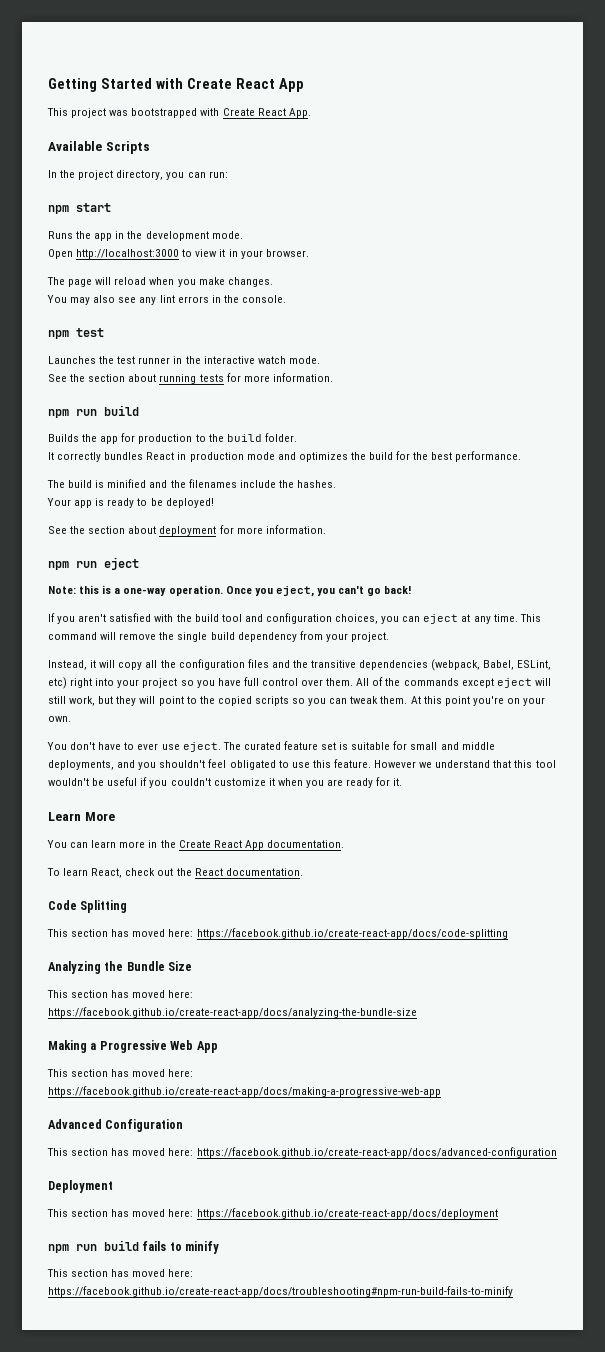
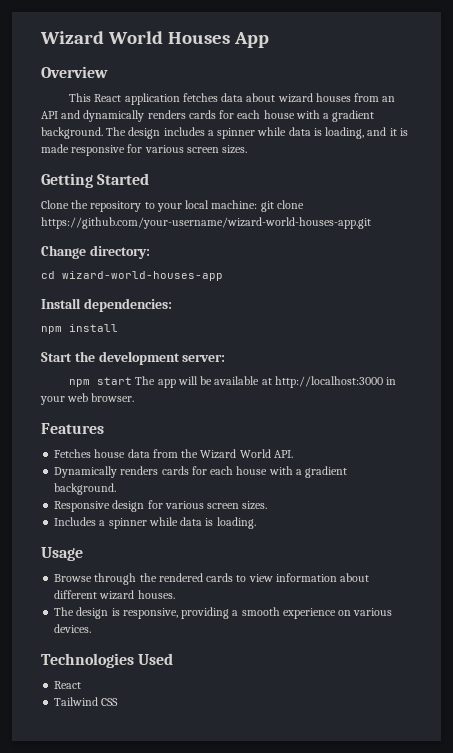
[48,78,304,92] [47,108,311,118] [48,141,150,154] [48,170,228,180] [48,203,111,214] [48,231,243,241] [48,249,309,259] [47,277,273,287] [47,295,286,305] [48,328,104,339] [48,356,320,364] [48,373,333,384] [48,405,139,418] [48,433,297,444] [48,451,522,462] [47,479,336,488] [47,498,214,508] [48,525,326,536] [48,557,139,570] [48,585,412,597] [48,613,541,624] [48,631,389,642] [48,659,552,671] [48,677,551,689] [48,696,546,706] [48,716,71,722] [47,741,495,752] [48,759,556,770] [48,777,403,788] [48,812,115,821] [47,840,344,850] [47,868,303,878] [48,900,128,913] [47,928,508,939] [48,961,193,974] [47,990,194,998] [48,1007,417,1018] [48,1040,218,1053] [47,1069,194,1077] [48,1086,441,1097] [48,1119,184,1132] [47,1147,557,1158] [48,1180,113,1193] [47,1208,498,1219] [48,1240,220,1254] [47,1269,194,1277] [48,1286,513,1297] Getting Started with Create React App // This project was bootstrapped with Create React App. // Available Scripts // In the project directory, you can run: // npm start // Runs the app in the development mode. // Open http://localhost:3000 to view it in your browser. // The page will reload when you make changes. // You may also see any lint errors in the console. // npm test // Launches the test runner in the interactive watch mode. // See the section about running tests for more information. // npm run build // Builds the app for production to the build folder. // It correctly bundles React in production mode and optimizes the build for the best performance. // The build is minified and the filenames include the hashes. // Your app is ready to be deployed! // See the section about deployment for more information. // npm run eject // Note: this is a one-way operation. Once you eject, you can't go back! // If you aren't satisfied with the build tool and configuration choices, you can eject at any time. This command will remove the single build dependency from your project. // Instead, it will copy all the configuration files and the transitive dependencies (webpack, Babel, ESLint, etc) right into your project so you have full control over them. All of the commands except eject will still work, but they will point to the copied scripts so you can tweak them. At this point you're on your own. // You don't have to ever use eject. The curated feature set is suitable for small and middle deployments, and you shouldn't feel obligated to use this feature. However we understand that this tool wouldn't be useful if you couldn't customize it when you are ready for it. // Learn More // You can learn more in the Create React App documentation. // To learn React, check out the React documentation. // Code Splitting // This section has moved here: https://facebook.github.io/create-react-app/docs/code-splitting // Analyzing the Bundle Size // This section has moved here: https://facebook.github.io/create-react-app/docs/analyzing-the-bundle-size // Making a Progressive Web App // This section has moved here: https://facebook.github.io/create-react-app/docs/making-a-progressive-web-app // Advanced Configuration // This section has moved here: https://facebook.github.io/create-react-app/docs/advanced-configuration // Deployment // This section has moved here: https://facebook.github.io/create-react-app/docs/deployment // npm run build fails to minify // This section has moved here: https://facebook.github.io/create-react-app/docs/troubleshooting#npm-run-build-fails-to-minify -> [40,31,269,48] [41,66,108,78] [69,93,396,105] [41,110,375,122] [41,127,408,139] [41,144,248,156] [41,173,150,188] [41,200,304,212] [41,217,371,229] [41,245,150,259] [41,271,223,281] [41,298,172,312] [41,324,118,334] [41,351,226,365] [69,376,397,388] [40,393,135,405] [41,423,104,434] [54,449,293,459] [54,466,348,478] [54,483,117,495] [54,500,268,512] [54,517,256,529] [41,547,83,561] [54,573,370,585] [54,590,175,600] [54,607,393,619] [54,624,92,633] [41,653,174,668] [54,681,82,689] [54,697,119,706] Wizard World Houses App // Overview // This React application fetches data about wizard houses from an API and dynamically renders cards for each house with a gradient background. The design includes a spinner while data is loading, and it is made responsive for various screen sizes. // Getting Started // Clone the repository to your local machine: git clone https://github.com/your-username/wizard-world-houses-app.git // Change directory: // cd wizard-world-houses-app // Install dependencies: // npm install // Start the development server: // npm start The app will be available at http://localhost:3000 in your web browser. // Features // Fetches house data from the Wizard World API. // Dynamically renders cards for each house with a gradient background. // Responsive design for various screen sizes. // Includes a spinner while data is loading. // Usage // Browse through the rendered cards to view information about different wizard houses. // The design is responsive, providing a smooth experience on various devices. // Technologies Used // React // Tailwind CSS

